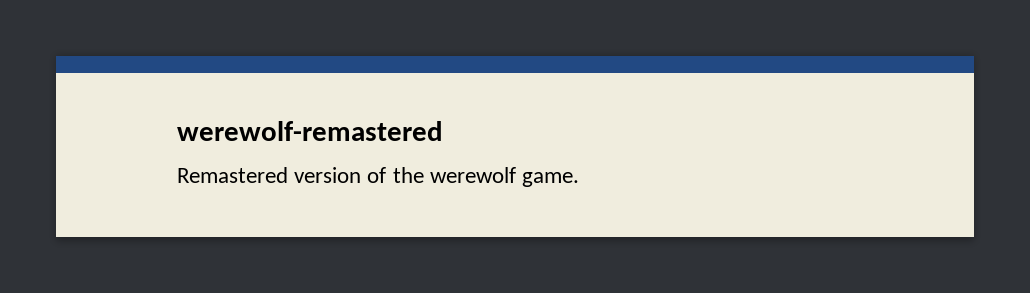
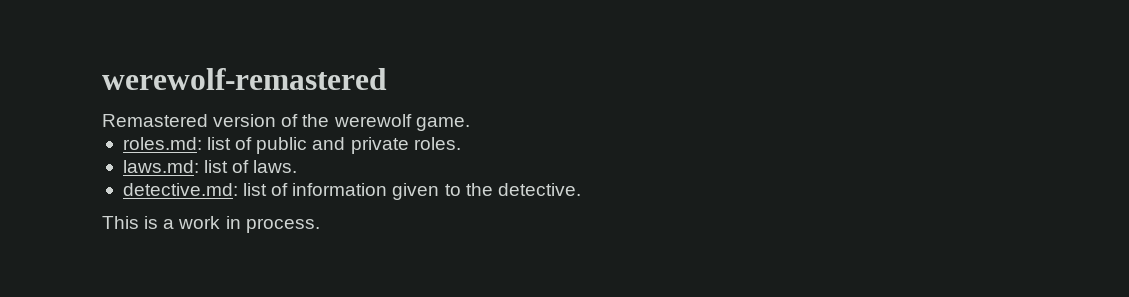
(580, 179) none -> [122,137,461,154] [122,160,298,173] [122,183,581,200] [102,216,320,233] // roles.md: list of public and private roles. // laws.md: list of laws. // detective.md: list of information given to the detective. // This is a work in process.

